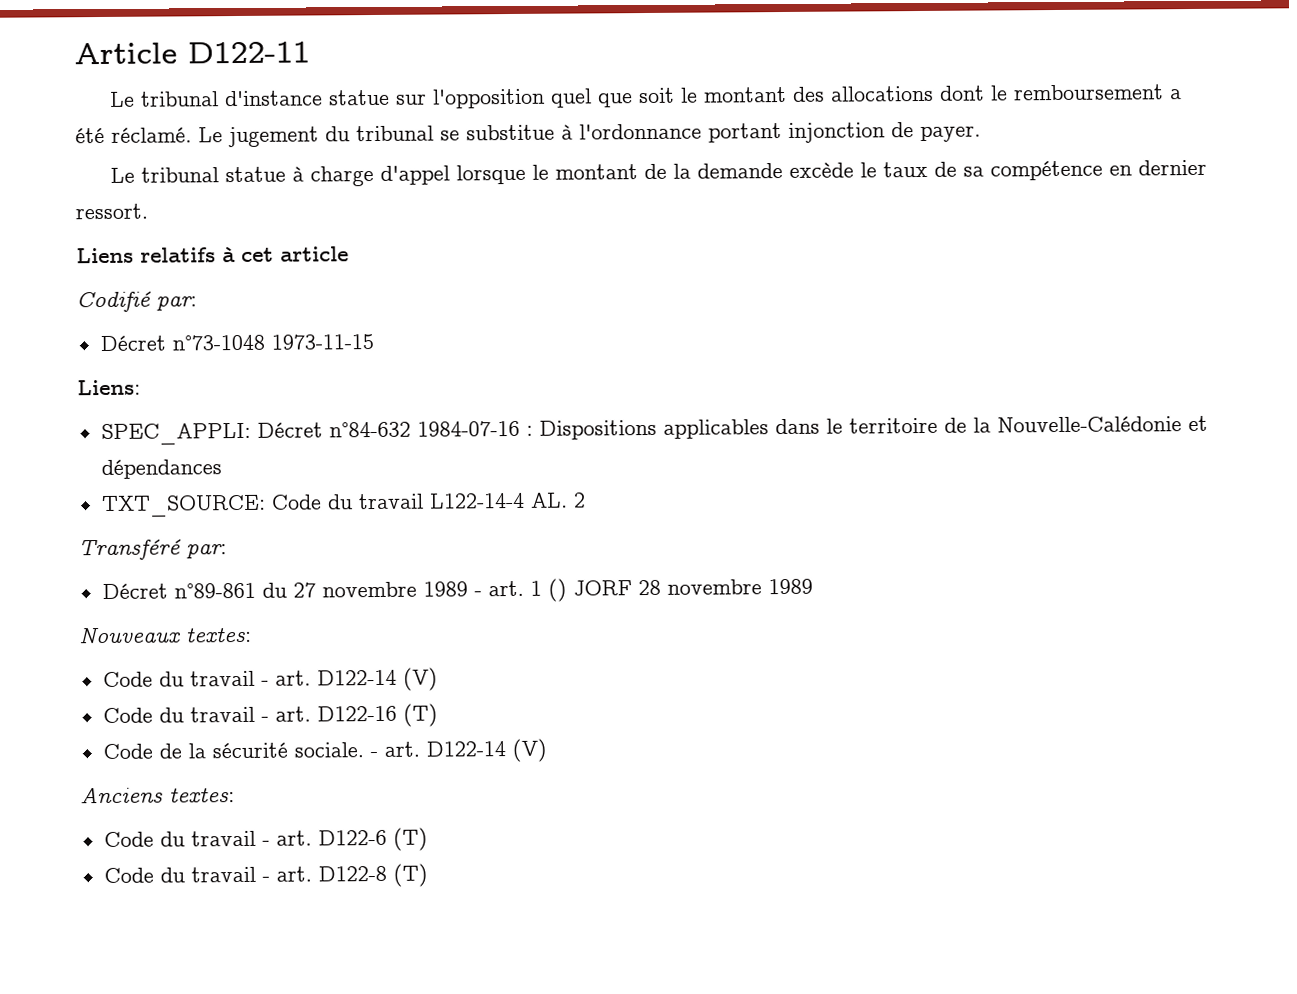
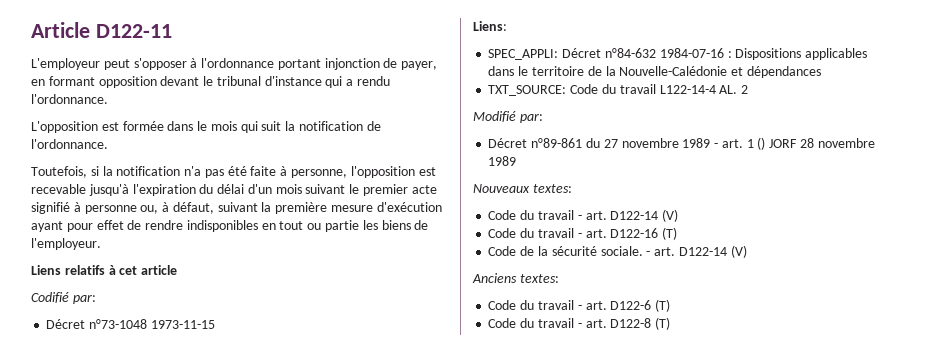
[110,84,1183,109] [75,124,555,148] Le tribunal d'instance statue sur l'opposition quel que soit le montant des allocations dont le remboursement a été réclamé. Le jugement du tribunal se substitue -> [31,58,187,70] L'employeur peut s'opposer
[920,125,981,142] [110,159,1208,187] [75,203,148,220] payer. // Le tribunal statue à charge d'appel lorsque le montant de la demande excède le taux de sa compétence en dernier ressort. -> [401,61,438,70] [31,76,391,88] [31,94,108,104] [31,121,381,133] [31,139,108,149] [31,166,436,178] [31,184,437,196] [31,202,442,214] [31,220,429,232] [31,238,101,250] payer, en formant opposition devant le tribunal d'instance qui a rendu l'ordonnance. // L'opposition est formée dans le mois qui suit la notification de l'ordonnance. // Toutefois, si la notification n'a pas été faite à personne, l'opposition est recevable jusqu'à l'expiration du délai d'un mois suivant le premier acte signifié à personne ou, à défaut, suivant la première mesure d'exécution ayant pour effet de rendre indisponibles en tout ou partie les biens de l'employeur.
[78,539,182,561] Transféré -> [473,111,516,122] Modifié

